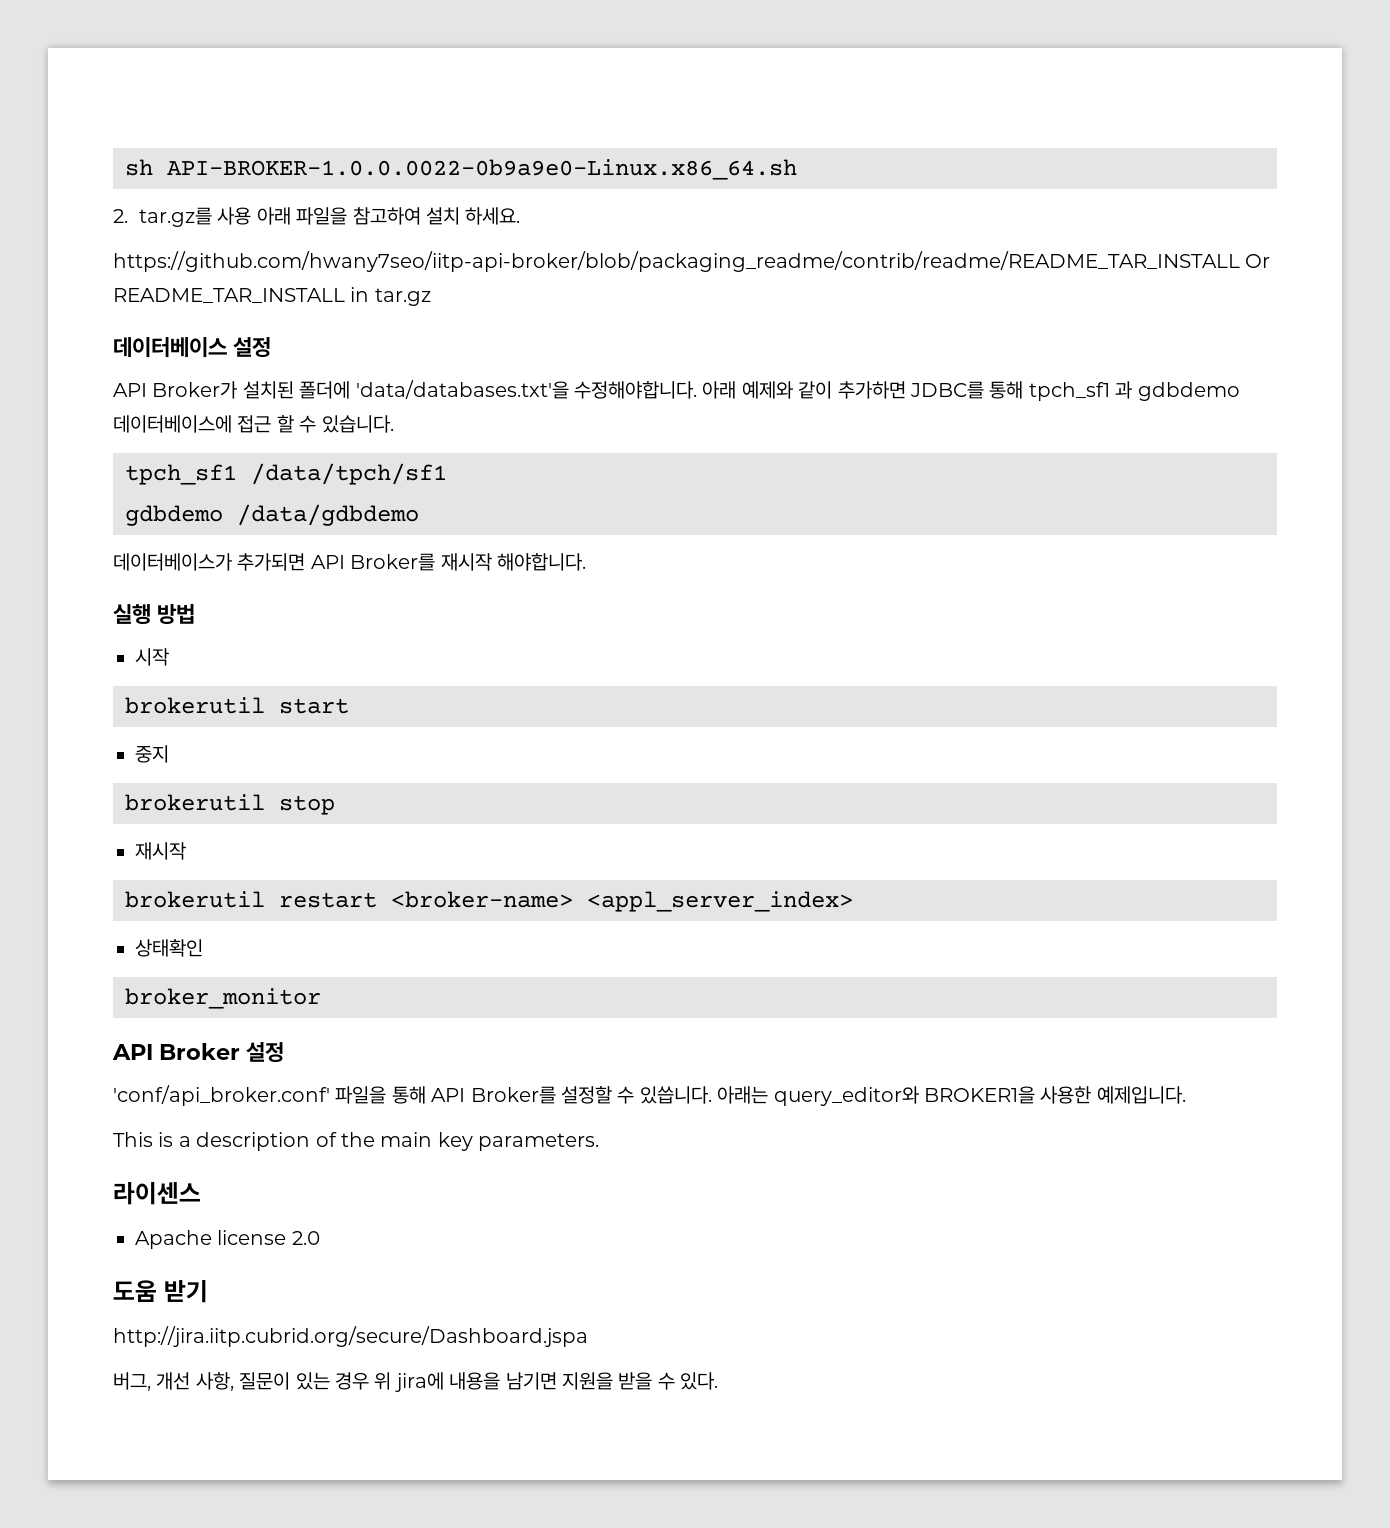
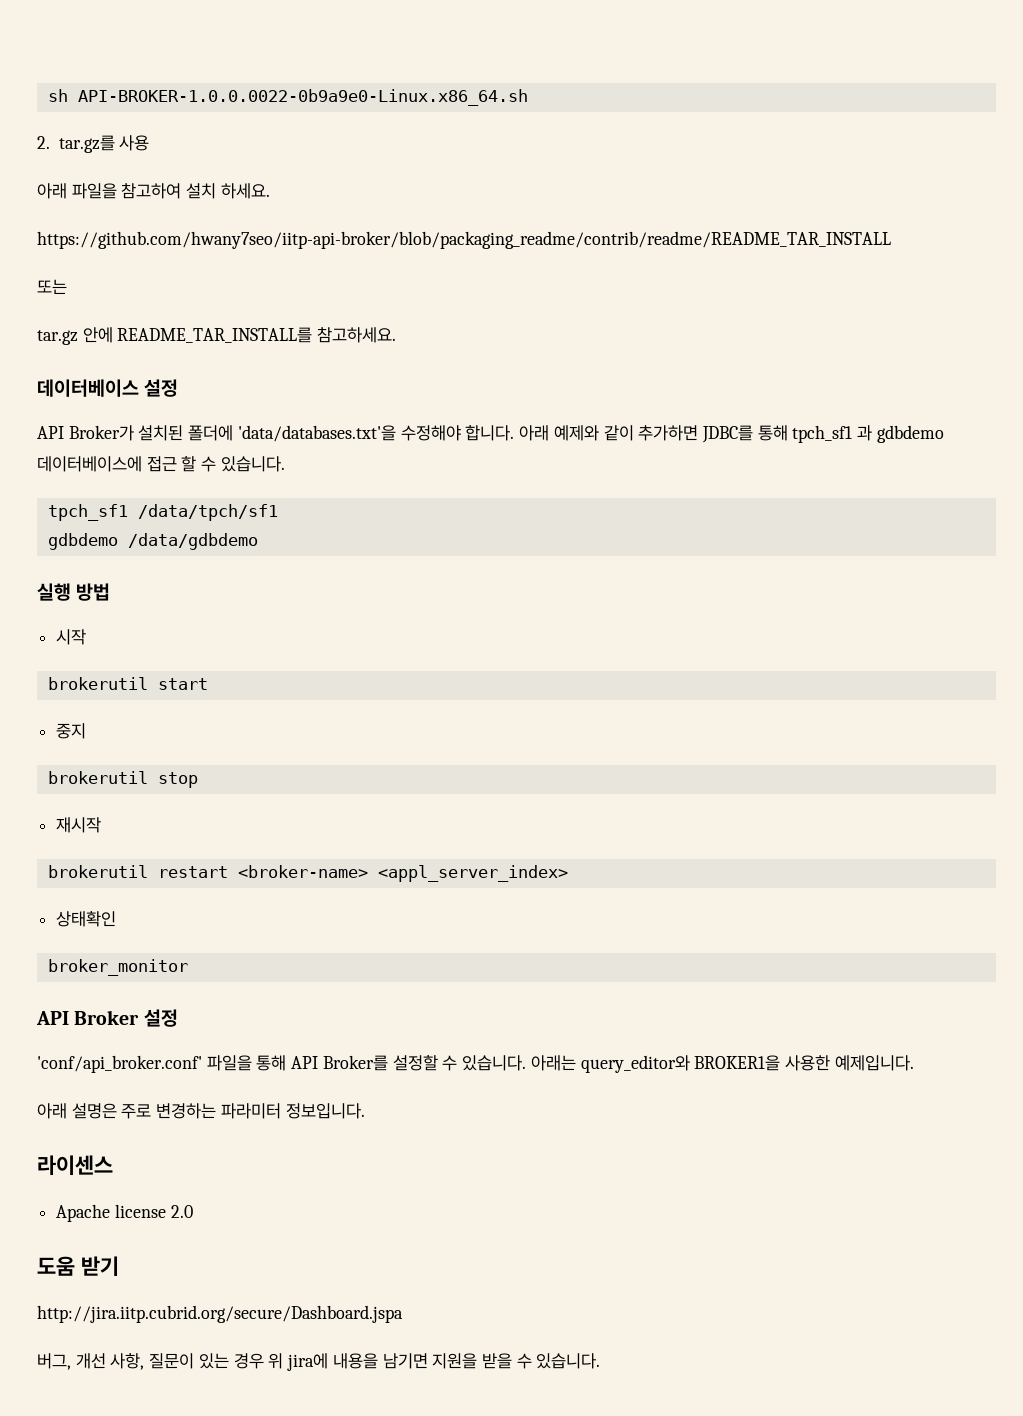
(252, 216) none -> (150, 143) //
[1245,254,1271,268] [113,287,431,306] Or README_TAR_INSTALL in tar.gz -> [37,279,67,295] [37,327,397,345] // 또는 // tar.gz 안에 README_TAR_INSTALL를 참고하세요.
[574,381,697,399] 수정해야합니다. -> [400,425,515,441] 수정해야 합니다.
[113,553,586,571] // 데이터베이스가 추가되면 API Broker를 재시작 해야합니다. -> (258, 541) none
[639,1086,712,1104] 있씁니다. -> [462,1055,527,1071] 있습니다.
[113,1132,600,1151] This is a description of the main key parameters. -> [37,1103,365,1119] 아래 설명은 주로 변경하는 파라미터 정보입니다.
[680,1372,719,1390] 있다. -> [536,1353,601,1369] 있습니다.

